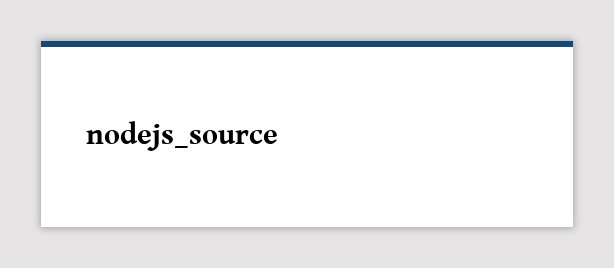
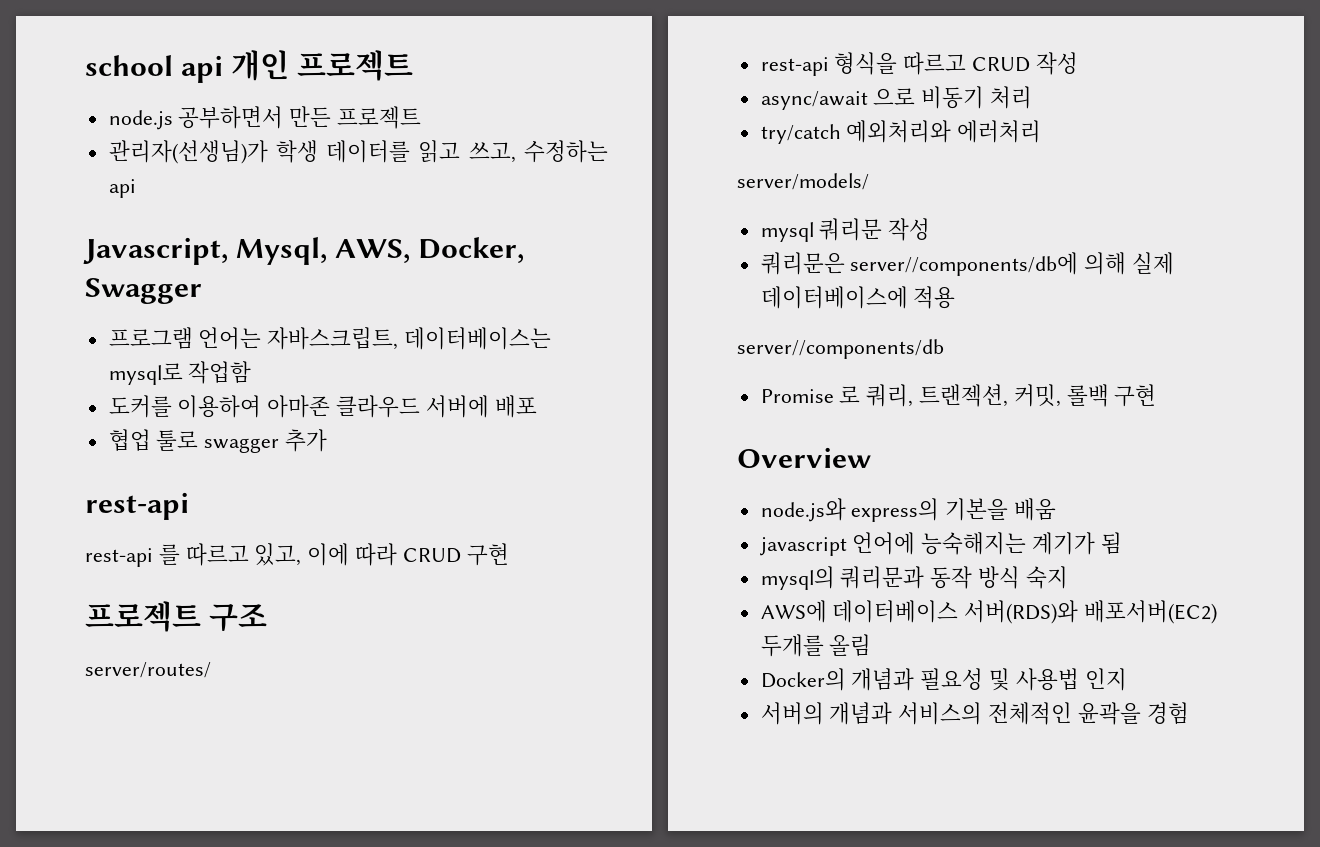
[86,121,278,151] nodejs_source -> [85,50,414,83] [108,106,422,130] [108,140,608,164] [108,179,136,198] [83,237,525,265] [85,278,202,304] [108,327,552,350] [108,361,252,385] [108,395,537,418] [108,429,328,453] [85,492,189,520] [85,543,509,567] [85,601,268,632] [85,662,211,678] [760,52,1078,76] [760,86,1033,110] [760,120,1042,144] [737,173,869,190] [760,218,931,242] [760,252,1175,276] [760,286,956,309] [737,339,944,359] [760,384,1157,407] [737,447,871,468] [760,498,1057,522] [759,532,1122,556] [760,566,1068,590] [760,600,1218,624] [760,634,872,657] [760,668,1127,691] [760,702,1189,725] school api 개인 프로젝트 // node.js 공부하면서 만든 프로젝트 // 관리자(선생님)가 학생 데이터를 읽고 쓰고, 수정하는 api // Javascript, Mysql, AWS, Docker, Swagger // 프로그램 언어는 자바스크립트, 데이터베이스는 mysql로 작업함 // 도커를 이용하여 아마존 클라우드 서버에 배포 // 협업 툴로 swagger 추가 // rest-api // rest-api 를 따르고 있고, 이에 따라 CRUD 구현 // 프로젝트 구조 // server/routes/ // rest-api 형식을 따르고 CRUD 작성 // async/await 으로 비동기 처리 // try/catch 예외처리와 에러처리 // server/models/ // mysql 쿼리문 작성 // 쿼리문은 server//components/db에 의해 실제 데이터베이스에 적용 // server//components/db // Promise 로 쿼리, 트랜젝션, 커밋, 롤백 구현 // Overview // node.js와 express의 기본을 배움 // javascript 언어에 능숙해지는 계기가 됨 // mysql의 쿼리문과 동작 방식 숙지 // AWS에 데이터베이스 서버(RDS)와 배포서버(EC2) 두개를 올림 // Docker의 개념과 필요성 및 사용법 인지 // 서버의 개념과 서비스의 전체적인 윤곽을 경험

